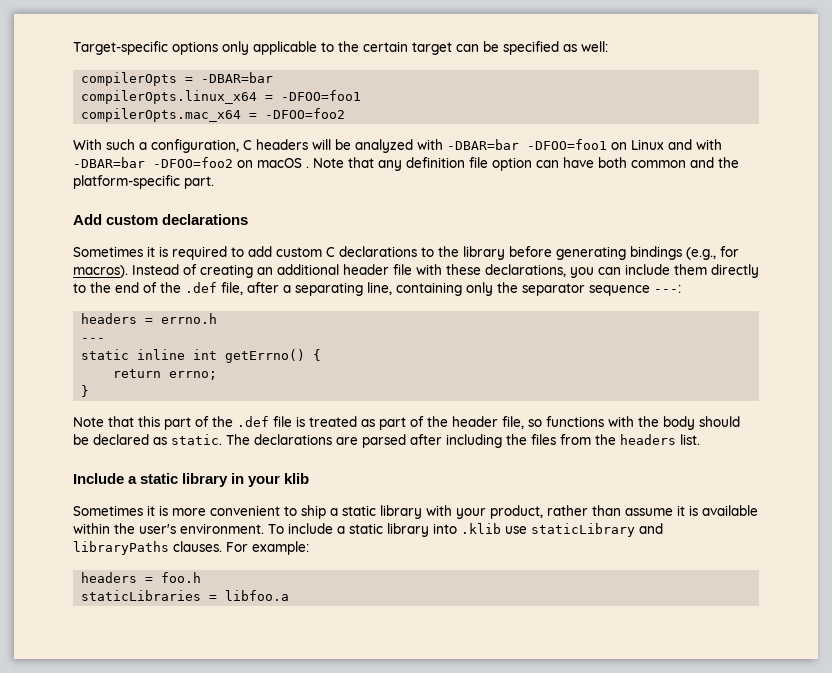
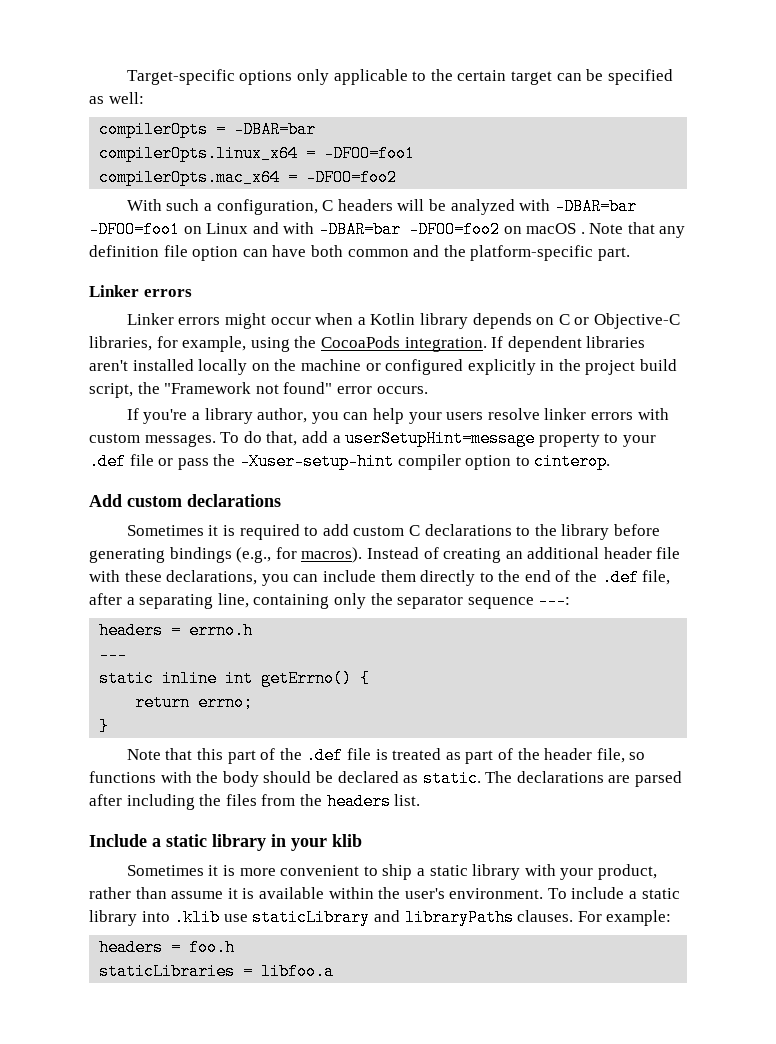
(214, 182) none -> [89,285,192,297] [126,313,680,329] [89,336,646,352] [89,359,678,375] [89,382,428,398] [126,408,669,424] [89,430,656,447] [89,453,611,470] // Linker errors // Linker errors might occur when a Kotlin library depends on C or Objective-C libraries, for example, using the CocoaPods integration. If dependent libraries aren't installed locally on the machine or configured explicitly in the project build script, the "Framework not found" error occurs. // If you're a library author, you can help your users resolve linker errors with custom messages. To do that, add a userSetupHint=message property to your .def file or pass the -Xuser-setup-hint compiler option to cinterop.

